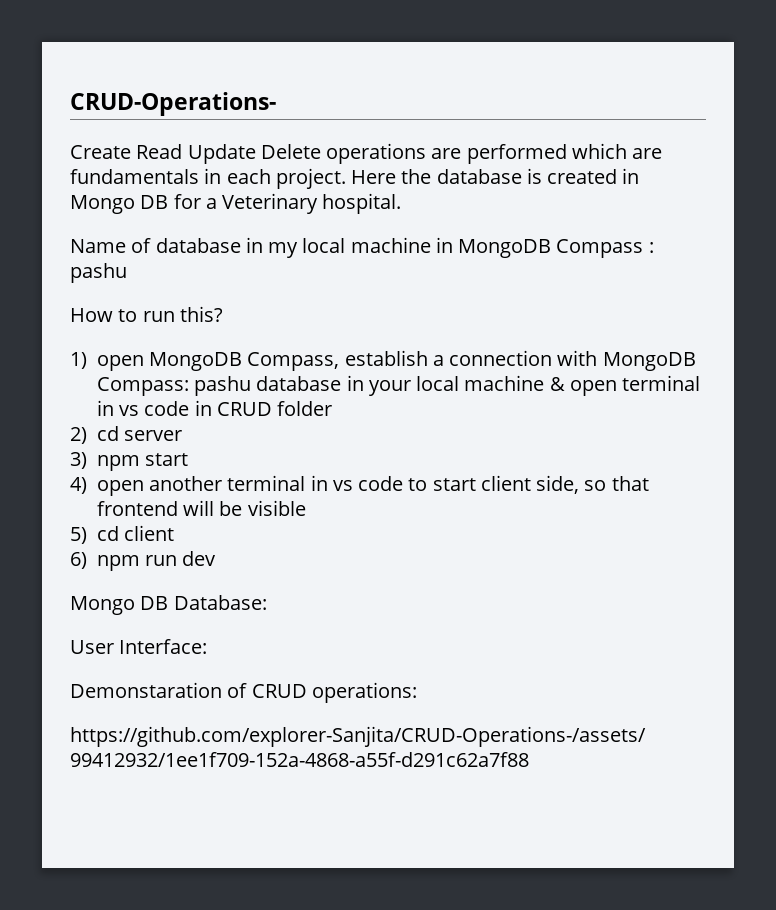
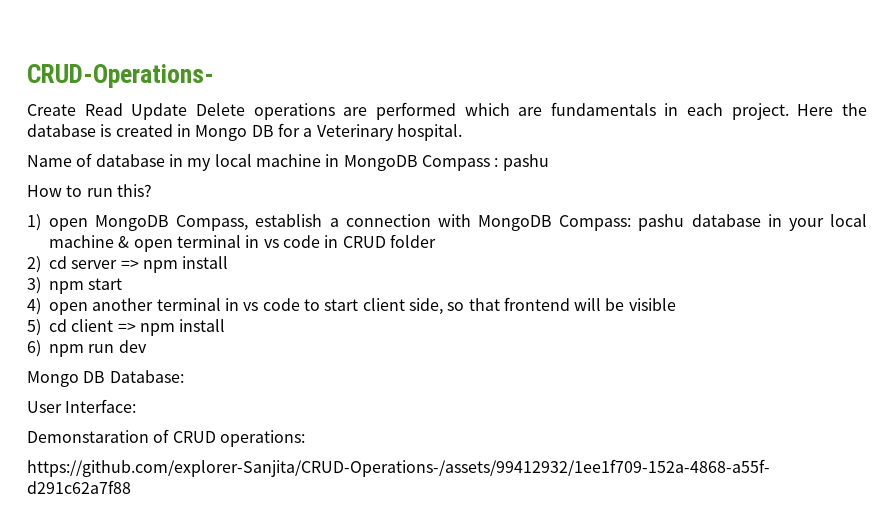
(183, 435) none -> [120,256,229,273] => npm install
(175, 533) none -> [117,319,226,336] => npm install

